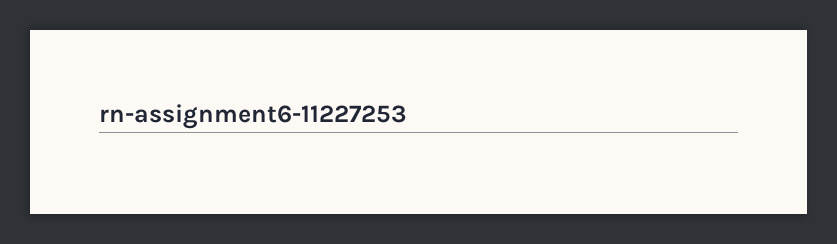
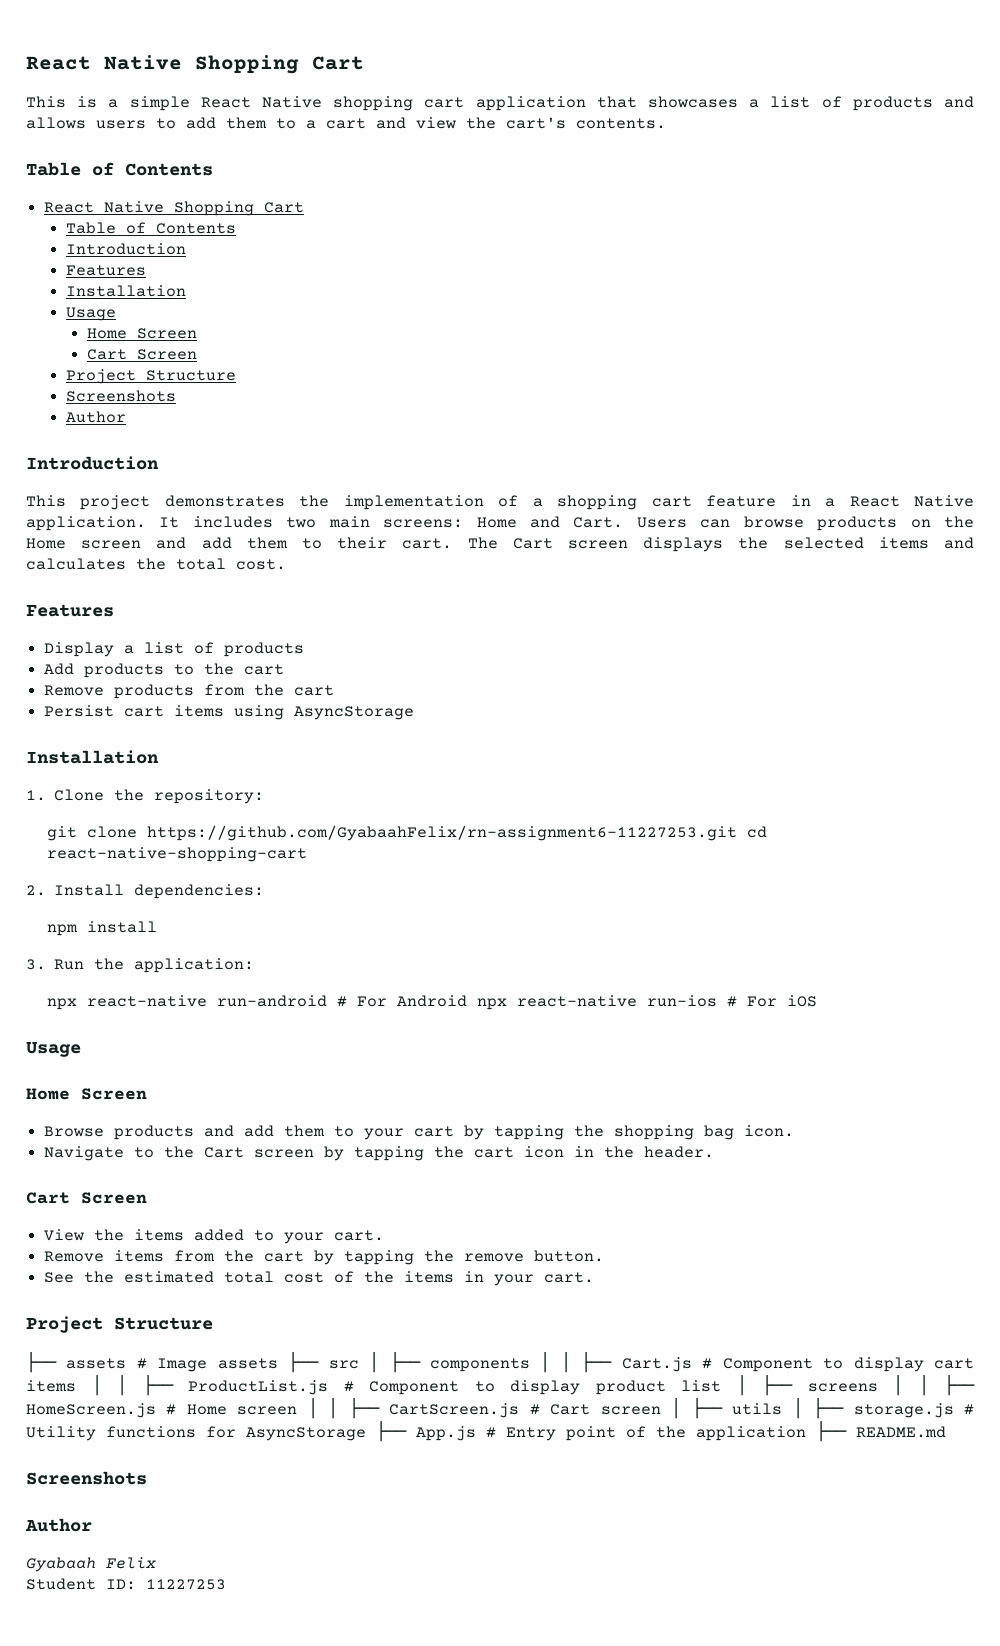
[99,104,407,129] rn-assignment6-11227253 -> [26,55,364,74] [26,96,975,111] [26,117,666,129] [26,162,213,176] [44,201,305,216] [65,222,236,234] [65,243,186,255] [65,265,146,276] [65,285,186,297] [65,307,116,321] [86,328,197,339] [86,349,197,360] [65,369,236,384] [65,390,176,402] [65,411,126,423] [26,456,159,470] [26,495,974,510] [26,516,975,531] [26,537,975,552] [26,558,286,570] [26,604,114,617] [44,642,305,657] [44,663,285,678] [44,684,335,699] [44,705,415,720] [26,750,159,764] [26,789,265,804] [47,825,768,841] [47,847,308,862] [26,884,265,899] [47,921,158,936] [26,958,255,973] [47,995,818,1010] [26,1042,81,1057] [26,1088,147,1100] [44,1125,795,1140] [44,1146,715,1161] [26,1192,147,1204] [44,1229,385,1244] [44,1250,605,1265] [44,1271,595,1286] [26,1316,213,1333] [26,1352,975,1373] [26,1375,975,1396] [26,1398,975,1419] [26,1421,946,1442] [26,1471,147,1485] [25,1518,92,1532] [26,1557,156,1572] [26,1578,226,1590] React Native Shopping Cart // This is a simple React Native shopping cart application that showcases a list of products and allows users to add them to a cart and view the cart's contents. // Table of Contents // React Native Shopping Cart // Table of Contents // Introduction // Features // Installation // Usage // Home Screen // Cart Screen // Project Structure // Screenshots // Author // Introduction // This project demonstrates the implementation of a shopping cart feature in a React Native application. It includes two main screens: Home and Cart. Users can browse products on the Home screen and add them to their cart. The Cart screen displays the selected items and calculates the total cost. // Features // Display a list of products // Add products to the cart // Remove products from the cart // Persist cart items using AsyncStorage // Installation // 1. Clone the repository: // git clone https://github.com/GyabaahFelix/rn-assignment6-11227253.git cd react-native-shopping-cart // 2. Install dependencies: // npm install // 3. Run the application: // npx react-native run-android # For Android npx react-native run-ios # For iOS // Usage // Home Screen // Browse products and add them to your cart by tapping the shopping bag icon. // Navigate to the Cart screen by tapping the cart icon in the header. // Cart Screen // View the items added to your cart. // Remove items from the cart by tapping the remove button. // See the estimated total cost of the items in your cart. // Project Structure // ├── assets # Image assets ├── src │ ├── components │ │ ├── Cart.js # Component to display cart items │ │ ├── ProductList.js # Component to display product list │ ├── screens │ │ ├── HomeScreen.js # Home screen │ │ ├── CartScreen.js # Cart screen │ ├── utils │ ├── storage.js # Utility functions for AsyncStorage ├── App.js # Entry point of the application ├── README.md // Screenshots // Author // Gyabaah Felix // Student ID: 11227253

